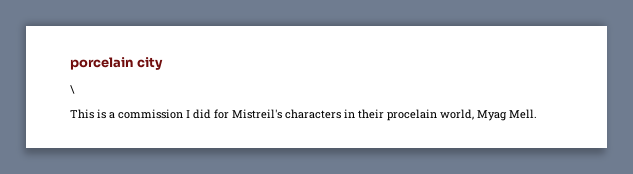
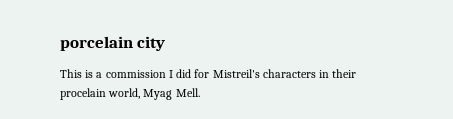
[70,85,75,94] // \ -> (166, 43) none

